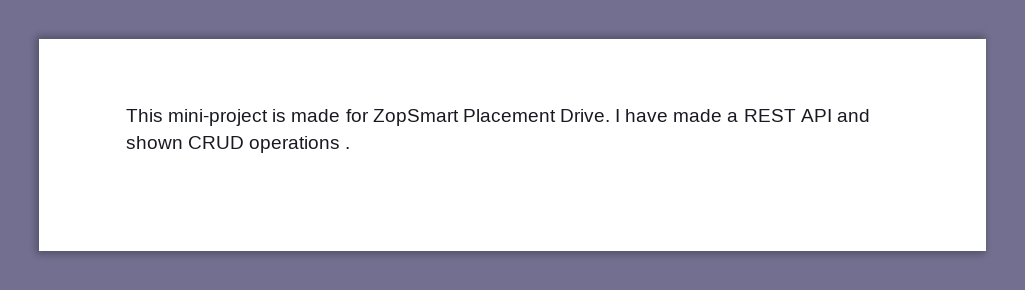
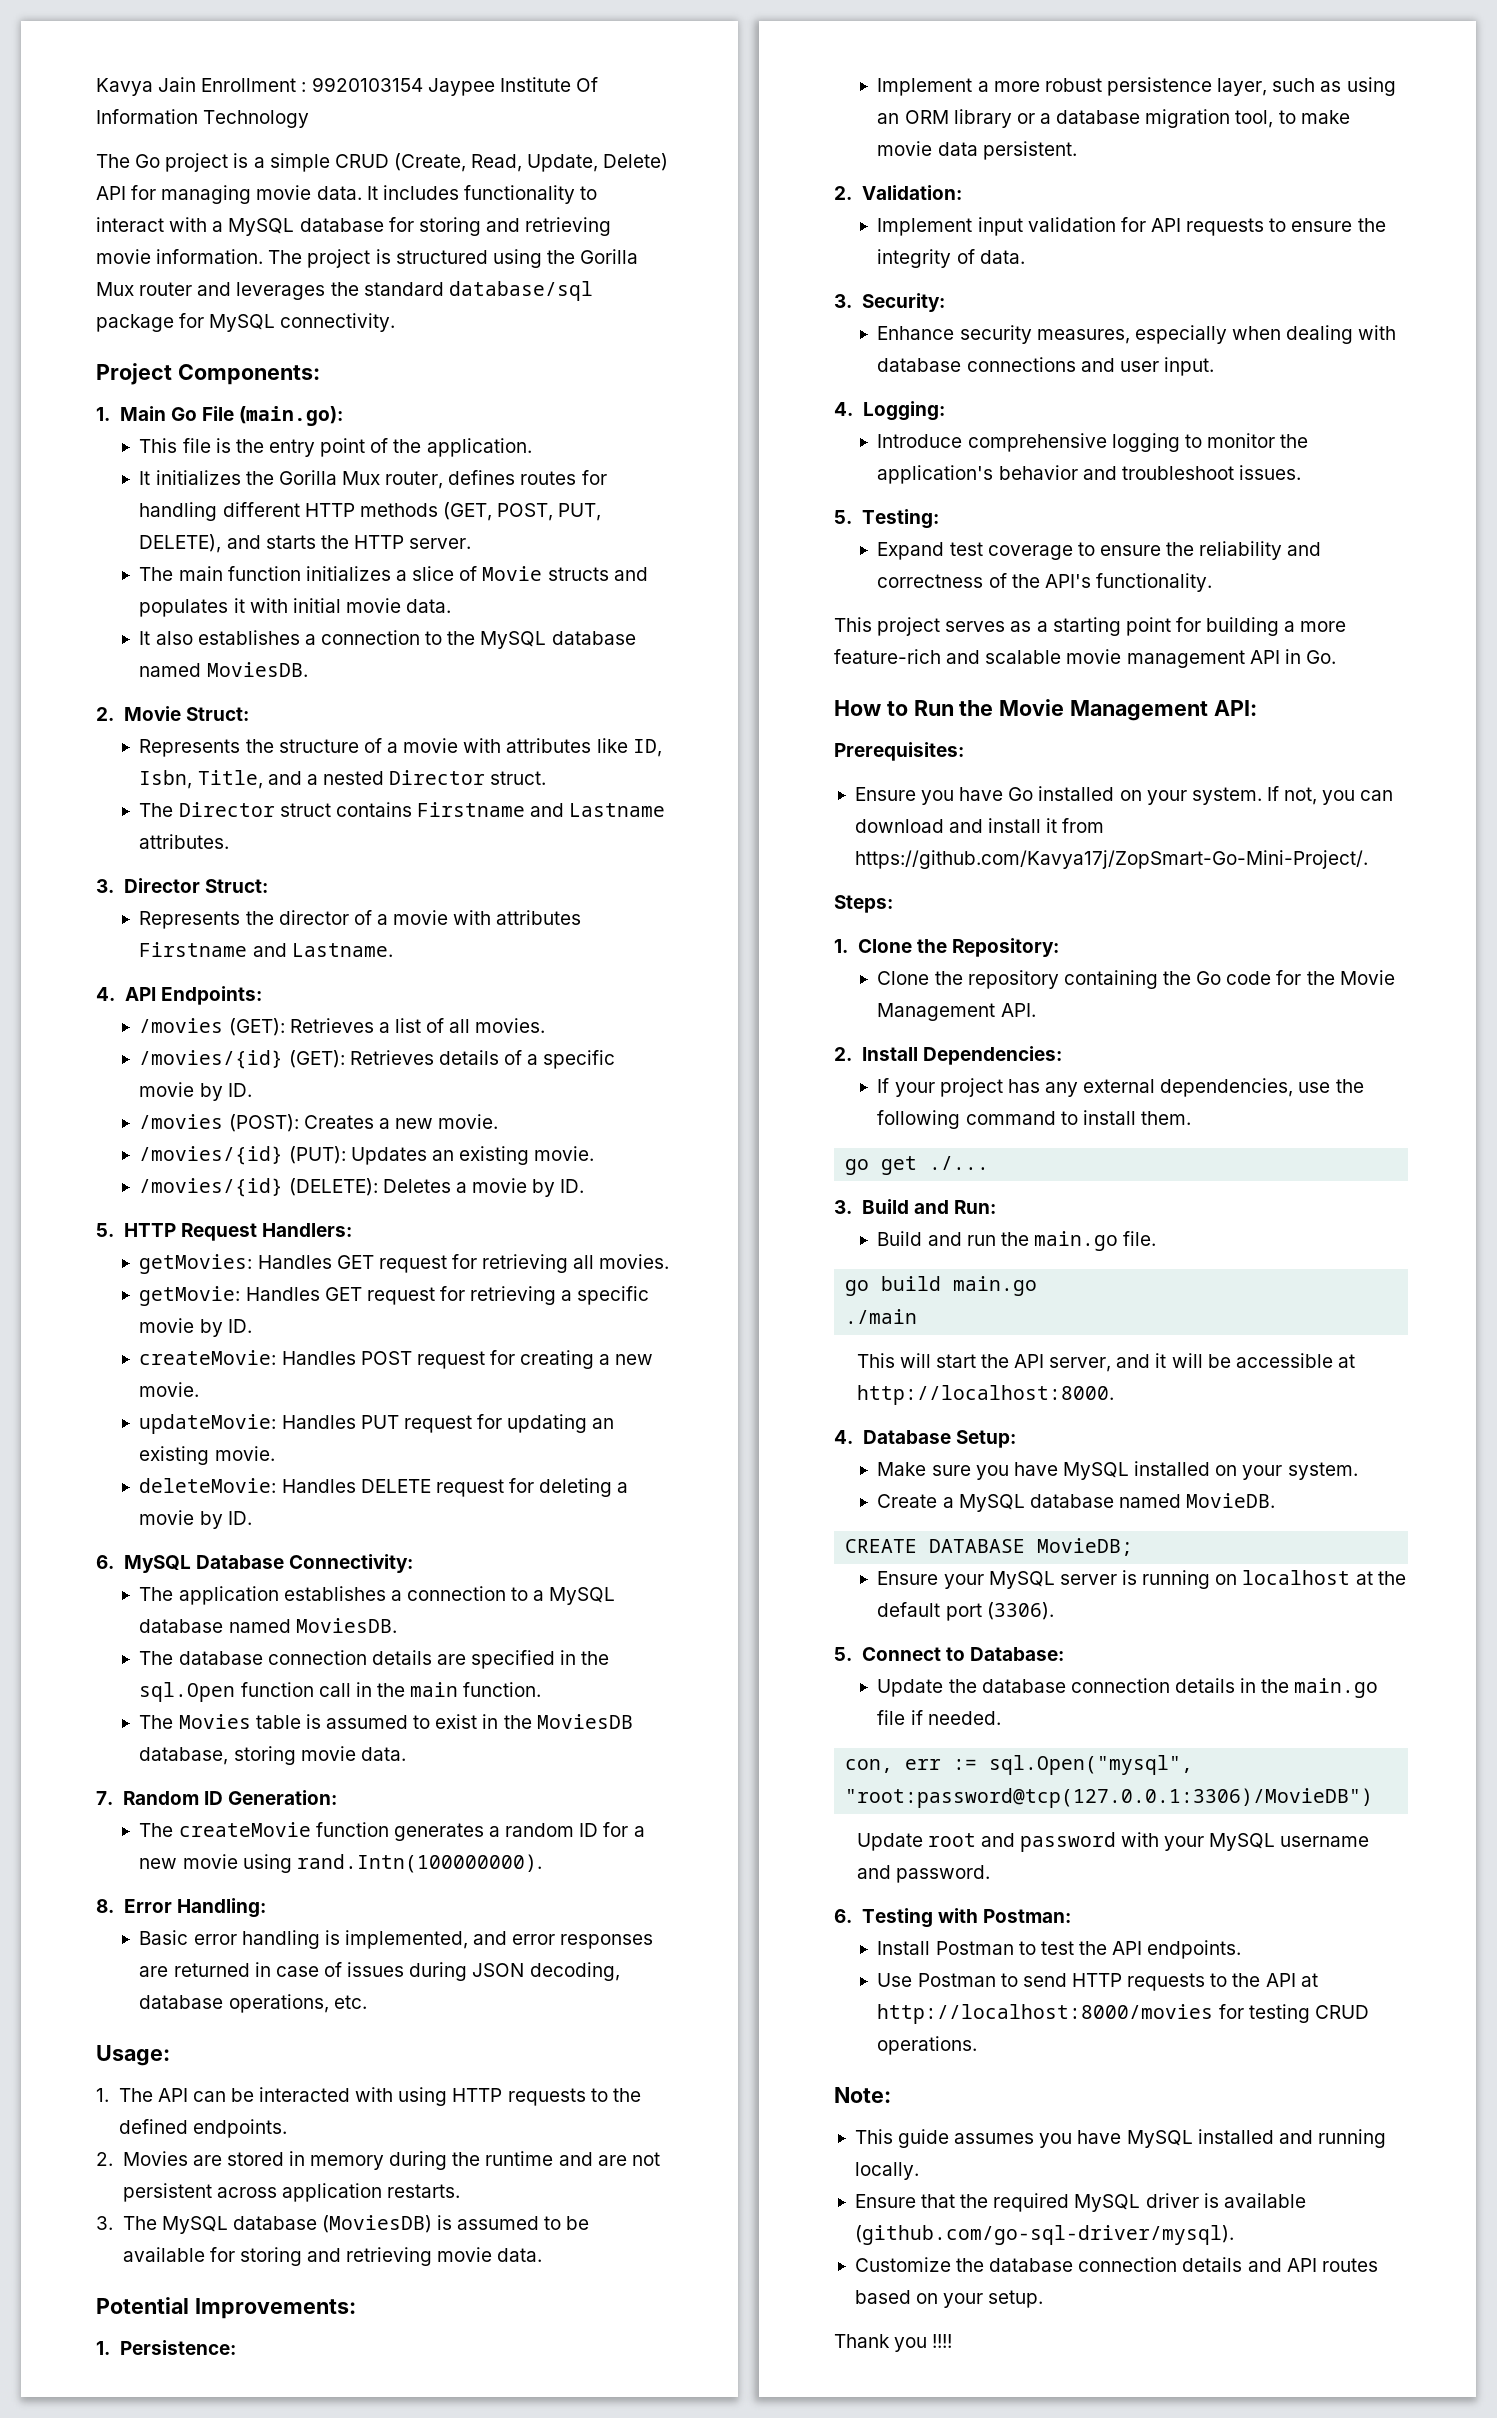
[126,109,870,126] [126,136,351,153] This mini-project is made for ZopSmart Placement Drive. I have made a REST API and shown CRUD operations . -> [96,77,598,96] [96,109,310,128] [96,153,669,172] [96,185,598,204] [96,217,612,236] [96,249,639,268] [96,281,593,301] [96,313,396,332] [96,363,320,385] [96,406,343,426] [139,438,532,457] [139,470,607,489] [139,502,602,521] [139,534,472,553] [139,566,648,581] [139,598,452,617] [139,630,636,649] [139,662,308,677] [96,706,249,721] [139,738,662,757] [139,770,547,789] [139,802,666,817] [139,834,230,849] [96,878,268,893] [139,910,582,929] [139,942,393,957] [96,986,262,1005] [139,1018,546,1036] [139,1050,616,1069] [139,1082,252,1101] [139,1114,499,1132] [139,1146,595,1165] [139,1178,585,1197] [96,1223,352,1241] [139,1254,670,1274] [139,1286,650,1306] [139,1318,252,1337] [139,1350,654,1369] [139,1382,200,1397] [139,1414,615,1434] [139,1446,275,1465] [139,1478,629,1497] [139,1510,252,1529] [96,1554,413,1573] [139,1586,616,1605] [139,1618,397,1633] [139,1650,610,1669] [139,1682,542,1702] [139,1714,633,1729] [139,1746,406,1765] [96,1790,337,1805] [139,1822,645,1841] [139,1854,542,1873] [96,1898,266,1918] [139,1930,654,1949] [139,1962,620,1981] [139,1994,367,2013] [96,2045,170,2066] [96,2087,641,2106] [118,2119,287,2138] [96,2151,660,2170] [122,2183,460,2202] [96,2215,590,2234] [122,2247,543,2266] [96,2297,356,2319] [96,2340,236,2355] [877,77,1396,96] [877,109,1350,128] [877,141,1077,160] [834,185,962,200] [877,217,1386,236] [877,249,1025,268] [834,293,945,312] [877,325,1397,344] [877,357,1214,376] [834,401,945,421] [877,433,1309,452] [877,465,1301,484] [834,509,939,529] [877,541,1322,560] [877,573,1212,592] [834,617,1347,636] [834,649,1336,668] [834,699,1257,721] [834,742,964,761] [854,786,1394,805] [854,818,1105,833] [854,850,1368,869] [834,895,893,913] [834,938,1059,957] [877,970,1395,989] [877,1003,1036,1021] [834,1046,1062,1065] [877,1078,1364,1097] [877,1110,1191,1129] [845,1156,990,1175] [834,1199,996,1214] [877,1231,1157,1251] [845,1276,1038,1296] [845,1309,918,1324] [856,1353,1355,1372] [856,1385,1114,1405] [834,1430,1016,1448] [877,1461,1358,1480] [877,1493,1276,1512] [845,1538,1134,1556] [877,1570,1406,1589] [877,1602,1054,1621] [834,1647,1064,1661] [877,1678,1379,1698] [877,1710,1001,1725] [845,1755,1194,1775] [845,1788,1374,1808] [856,1832,1370,1852] [856,1865,990,1883] [834,1908,1071,1928] [877,1940,1242,1959] [877,1973,1318,1991] [877,2004,1369,2024] [877,2036,978,2055] [834,2087,891,2103] [854,2129,1386,2148] [854,2162,919,2180] [854,2193,1306,2212] [854,2225,1234,2245] [854,2257,1378,2272] [854,2290,1044,2308] [834,2334,953,2352] Kavya Jain Enrollment : 9920103154 Jaypee Institute Of Information Technology // The Go project is a simple CRUD (Create, Read, Update, Delete) API for managing movie data. It includes functionality to interact with a MySQL database for storing and retrieving movie information. The project is structured using the Gorilla Mux router and leverages the standard database/sql package for MySQL connectivity. // Project Components: // 1. Main Go File (main.go): // This file is the entry point of the application. // It initializes the Gorilla Mux router, defines routes for handling different HTTP methods (GET, POST, PUT, DELETE), and starts the HTTP server. // The main function initializes a slice of Movie structs and populates it with initial movie data. // It also establishes a connection to the MySQL database named MoviesDB. // 2. Movie Struct: // Represents the structure of a movie with attributes like ID, Isbn, Title, and a nested Director struct. // The Director struct contains Firstname and Lastname attributes. // 3. Director Struct: // Represents the director of a movie with attributes Firstname and Lastname. // 4. API Endpoints: // /movies (GET): Retrieves a list of all movies. // /movies/{id} (GET): Retrieves details of a specific movie by ID. // /movies (POST): Creates a new movie. // /movies/{id} (PUT): Updates an existing movie. // /movies/{id} (DELETE): Deletes a movie by ID. // 5. HTTP Request Handlers: // getMovies: Handles GET request for retrieving all movies. // getMovie: Handles GET request for retrieving a specific movie by ID. // createMovie: Handles POST request for creating a new movie. // updateMovie: Handles PUT request for updating an existing movie. // deleteMovie: Handles DELETE request for deleting a movie by ID. // 6. MySQL Database Connectivity: // The application establishes a connection to a MySQL database named MoviesDB. // The database connection details are specified in the sql.Open function call in the main function. // The Movies table is assumed to exist in the MoviesDB database, storing movie data. // 7. Random ID Generation: // The createMovie function generates a random ID for a new movie using rand.Intn(100000000). // 8. Error Handling: // Basic error handling is implemented, and error responses are returned in case of issues during JSON decoding, database operations, etc. // Usage: // 1. The API can be interacted with using HTTP requests to the defined endpoints. // 2. Movies are stored in memory during the runtime and are not persistent across application restarts. // 3. The MySQL database (MoviesDB) is assumed to be available for storing and retrieving movie data. // Potential Improvements: // 1. Persistence: // Implement a more robust persistence layer, such as using an ORM library or a database migration tool, to make movie data persistent. // 2. Validation: // Implement input validation for API requests to ensure the integrity of data. // 3. Security: // Enhance security measures, especially when dealing with database connections and user input. // 4. Logging: // Introduce comprehensive logging to monitor the application's behavior and troubleshoot issues. // 5. Testing: // Expand test coverage to ensure the reliability and correctness of the API's functionality. // This project serves as a starting point for building a more feature-rich and scalable movie management API in Go. // How to Run the Movie Management API: // Prerequisites: // Ensure you have Go installed on your system. If not, you can download and install it from https://github.com/Kavya17j/ZopSmart-Go-Mini-Project/. // Steps: // 1. Clone the Repository: // Clone the repository containing the Go code for the Movie Management API. // 2. Install Dependencies: // If your project has any external dependencies, use the following command to install them. // go get ./... // 3. Build and Run: // Build and run the main.go file. // go build main.go // ./main // This will start the API server, and it will be accessible at http://localhost:8000. // 4. Database Setup: // Make sure you have MySQL installed on your system. // Create a MySQL database named MovieDB. // CREATE DATABASE MovieDB; // Ensure your MySQL server is running on localhost at the default port (3306). // 5. Connect to Database: // Update the database connection details in the main.go file if needed. // con, err := sql.Open("mysql", "root:password@tcp(127.0.0.1:3306)/MovieDB") // Update root and password with your MySQL username and password. // 6. Testing with Postman: // Install Postman to test the API endpoints. // Use Postman to send HTTP requests to the API at http://localhost:8000/movies for testing CRUD operations. // Note: // This guide assumes you have MySQL installed and running locally. // Ensure that the required MySQL driver is available (github.com/go-sql-driver/mysql). // Customize the database connection details and API routes based on your setup. // Thank you !!!!

